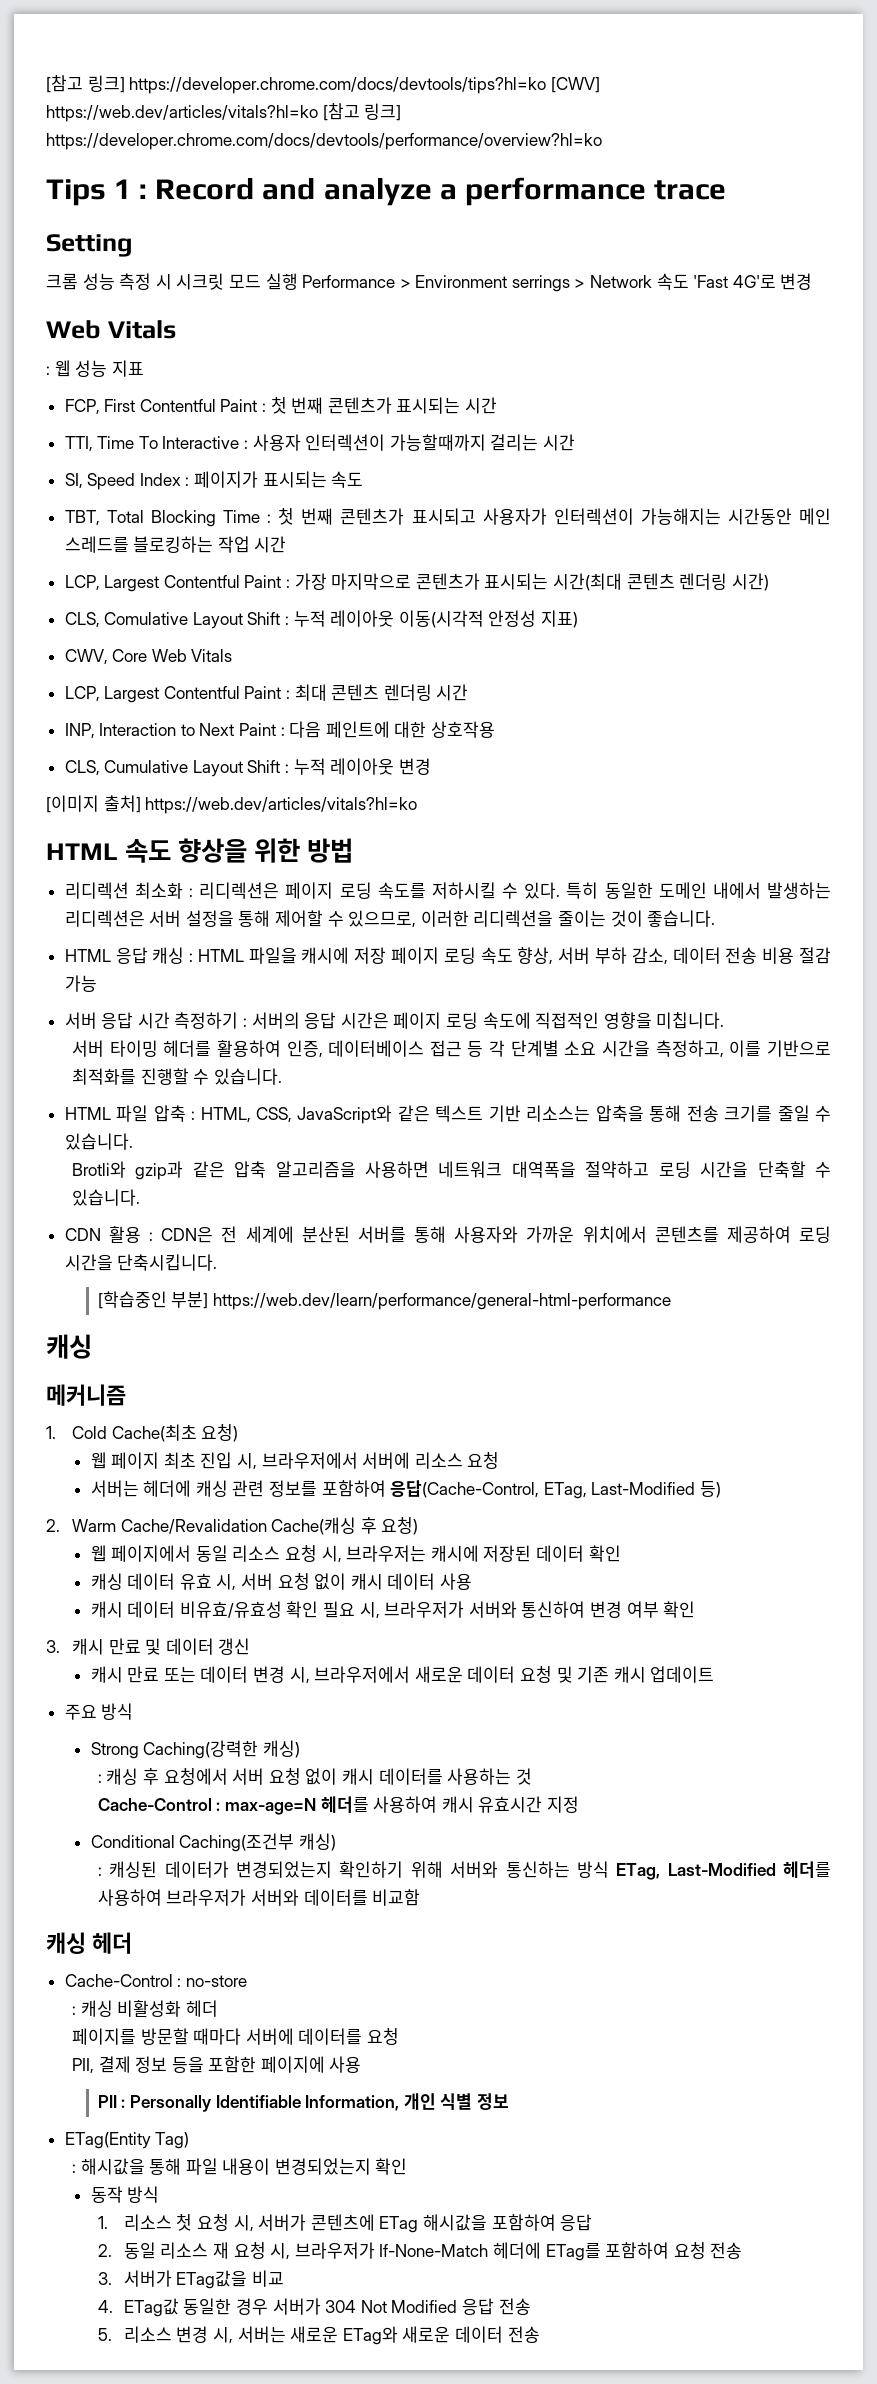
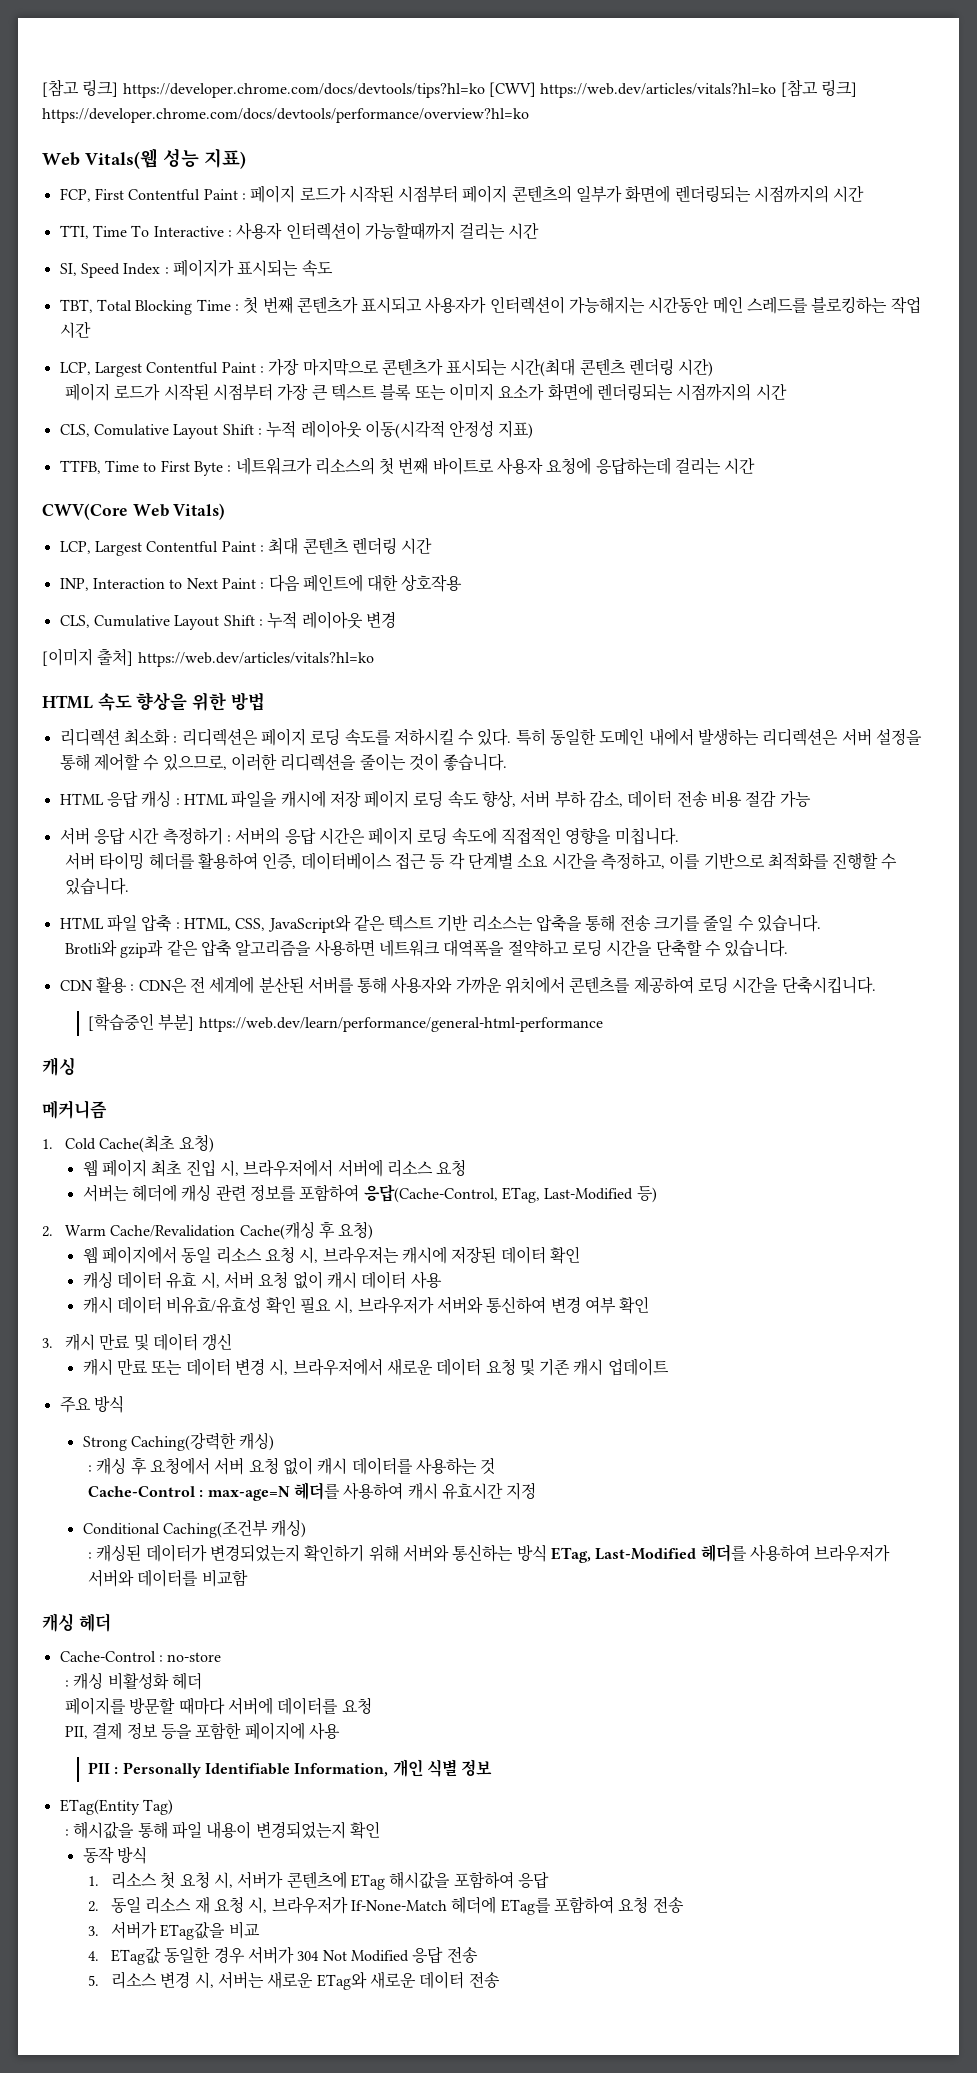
[46,177,726,206] [46,234,133,257] [46,273,813,292] [46,320,176,339] [46,360,144,377] Tips 1 : Record and analyze a performance trace // Setting // 크롬 성능 측정 시 시크릿 모드 실행 Performance > Environment serrings > Network 속도 'Fast 4G'로 변경 // Web Vitals // : 웹 성능 지표 -> [42,148,246,169] Web Vitals(웹 성능 지표)
[270,397,461,414] 첫 번째 콘텐츠가 표시되는 -> [250,185,830,203] 페이지 로드가 시작된 시점부터 페이지 콘텐츠의 일부가 화면에 렌더링되는 시점까지의
(769, 582) none -> [65,383,787,401] // 페이지 로드가 시작된 시점부터 가장 큰 텍스트 블록 또는 이미지 요소가 화면에 렌더링되는 시점까지의 시간
[64,649,233,665] CWV, Core Web Vitals -> [59,457,756,476] [42,503,226,520] TTFB, Time to First Byte : 네트워크가 리소스의 첫 번째 바이트로 사용자 요청에 응답하는데 걸리는 시간 // CWV(Core Web Vitals)

